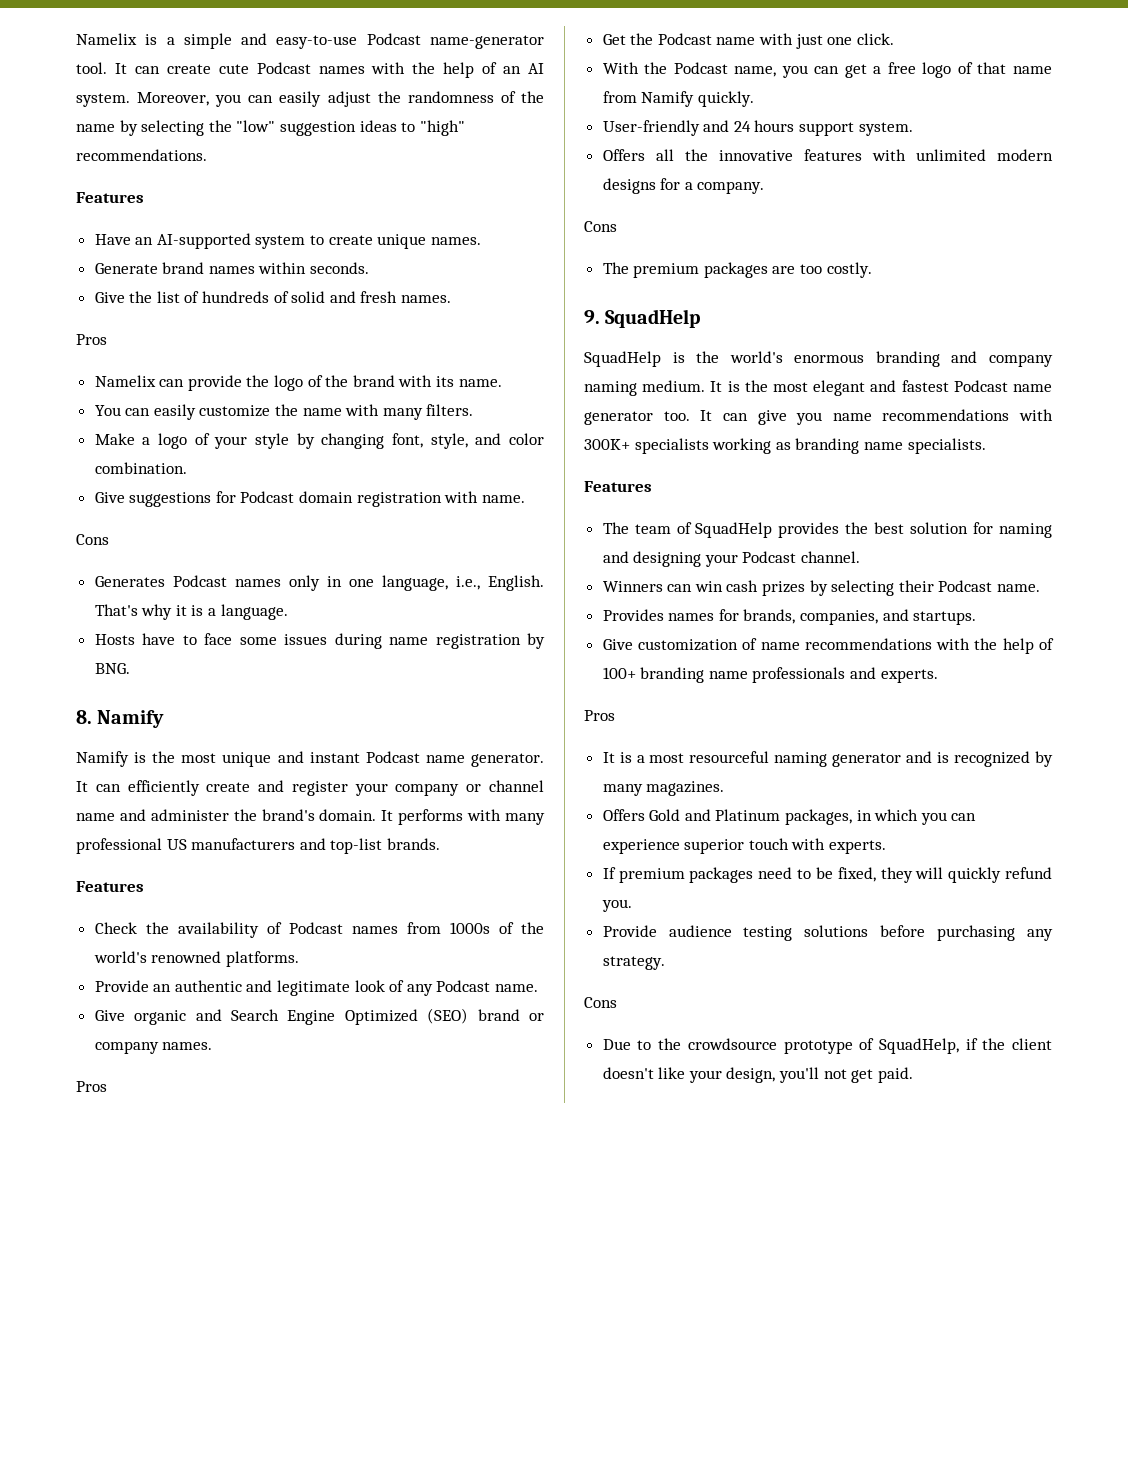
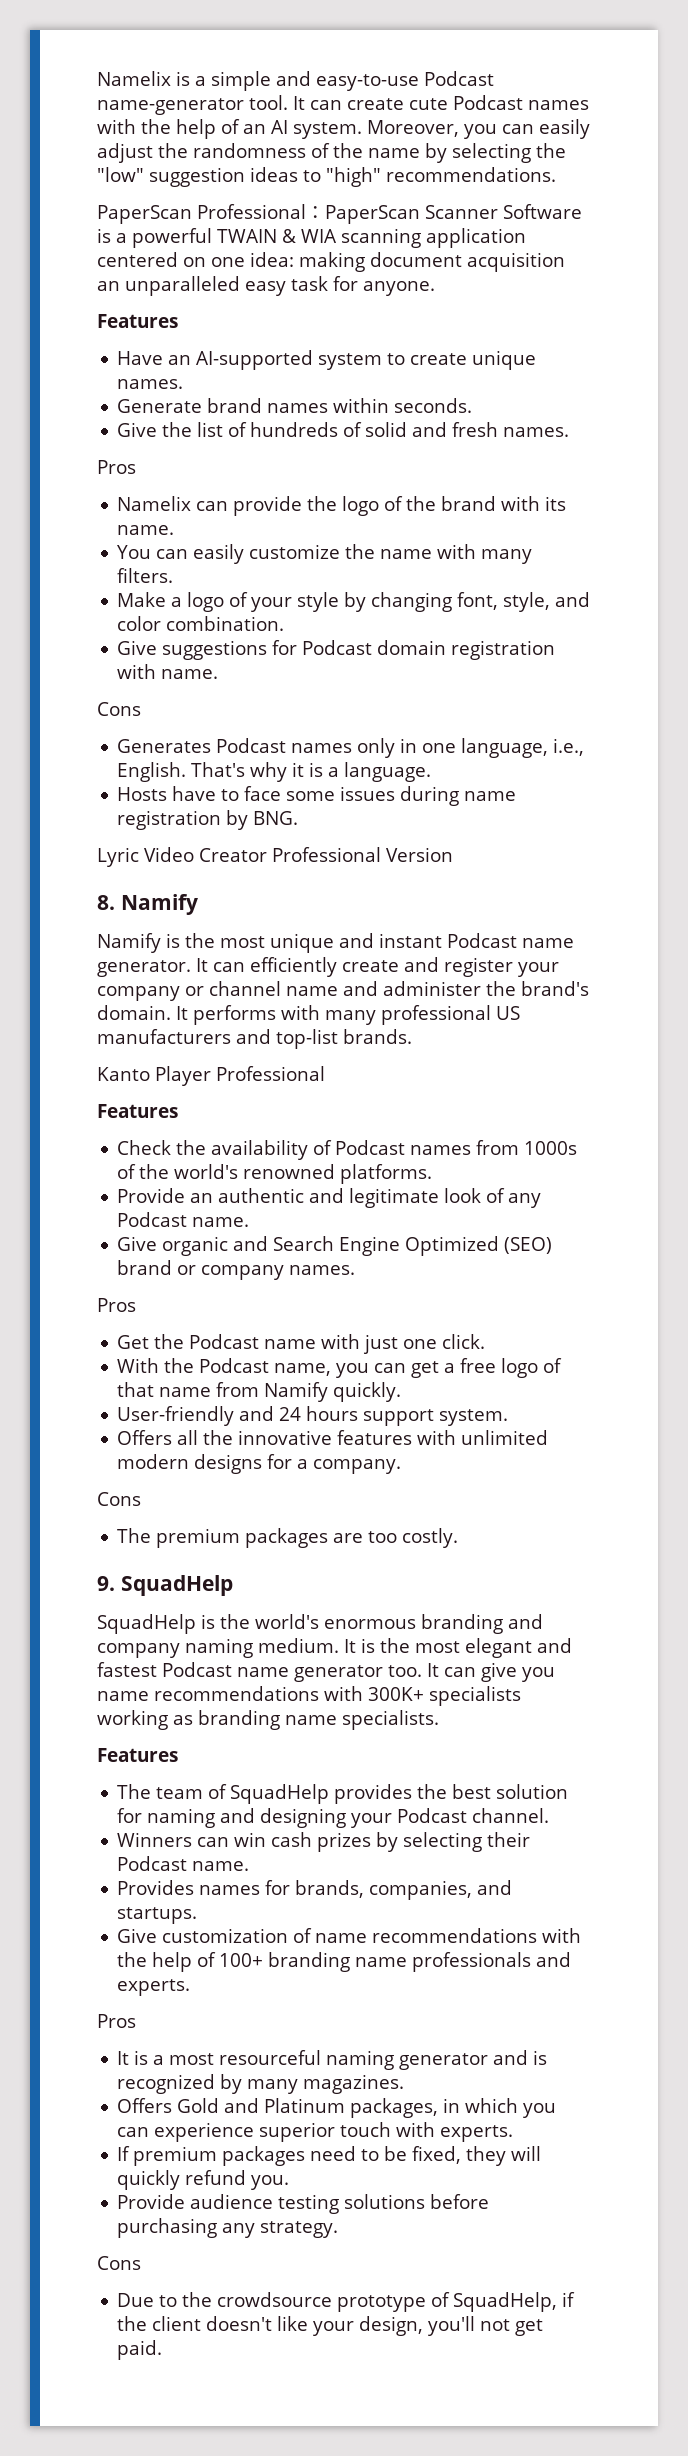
(207, 155) none -> [97,204,582,224] [97,228,526,248] [97,252,565,272] [97,276,435,296] // PaperScan Professional：PaperScan Scanner Software is a powerful TWAIN & WIA scanning application centered on one idea: making document acquisition an unparalleled easy task for anyone.
(130, 668) none -> [97,847,453,867] // Lyric Video Creator Professional Version
(440, 844) none -> [97,1066,325,1086] // Kanto Player Professional

